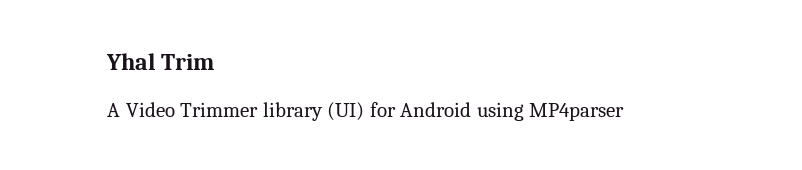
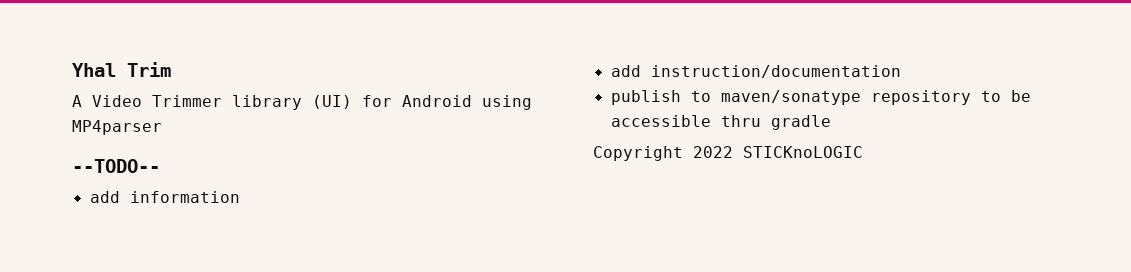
(625, 112) none -> [72,159,160,173] [89,191,240,203] [610,65,901,78] [610,90,1031,105] [610,115,831,130] [593,146,863,161] // --TODO-- // add information // add instruction/documentation // publish to maven/sonatype repository to be accessible thru gradle // Copyright 2022 STICKnoLOGIC

